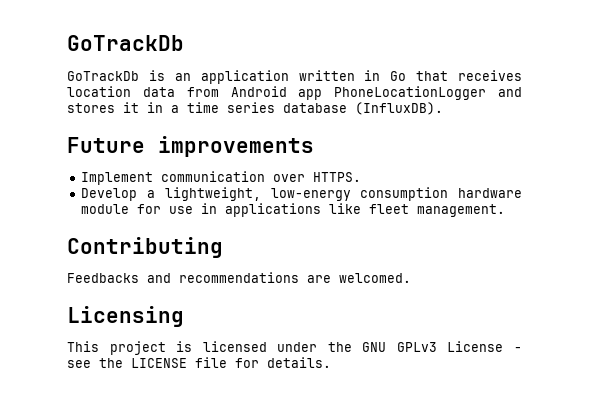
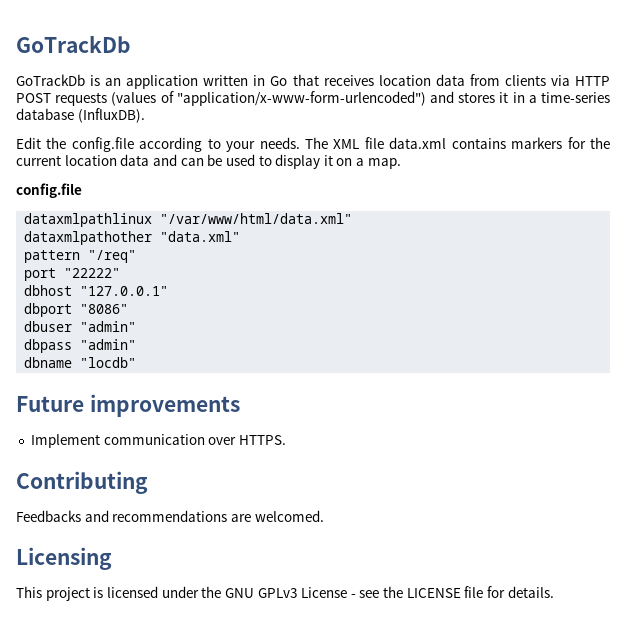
[230,86,487,100] Android app PhoneLocationLogger -> [504,75,610,86] [16,91,426,106] clients via HTTP POST requests (values of "application/x-www-form-urlencoded")
[187,102,275,113] time series -> [541,92,610,103] time-series
(443, 108) none -> [16,137,611,152] [16,154,401,169] [16,183,82,198] [24,213,353,227] [24,231,241,245] [24,250,137,263] [24,268,121,281] [24,285,169,296] [24,303,129,317] [24,321,137,332] [24,339,137,353] [24,357,137,368] // Edit the config.file according to your needs. The XML file data.xml contains markers for the current location data and can be used to display it on a map. // config.file // dataxmlpathlinux "/var/www/html/data.xml" // dataxmlpathother "data.xml" // pattern "/req" // port "22222" // dbhost "127.0.0.1" // dbport "8086" // dbuser "admin" // dbpass "admin" // dbname "locdb"
[81,187,522,201] [81,203,506,217] // Develop a lightweight, low-energy consumption hardware module for use in applications like fleet management. -> (286, 440) none

